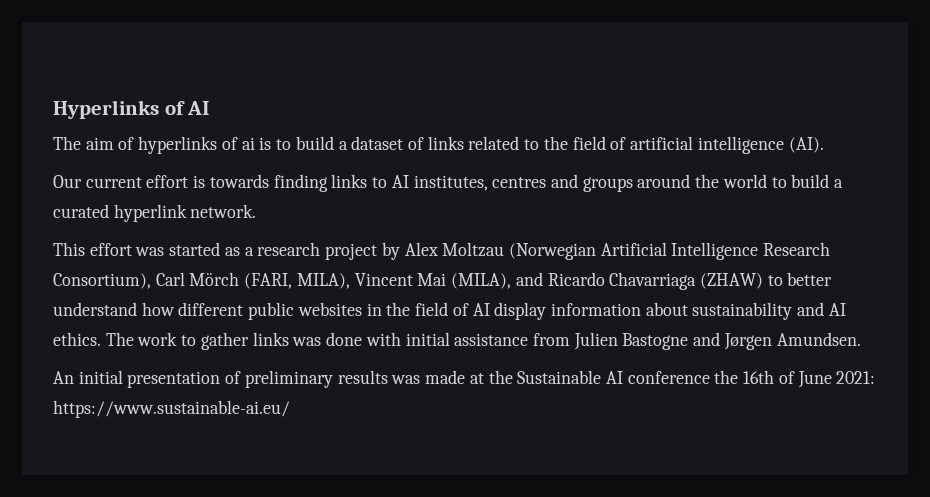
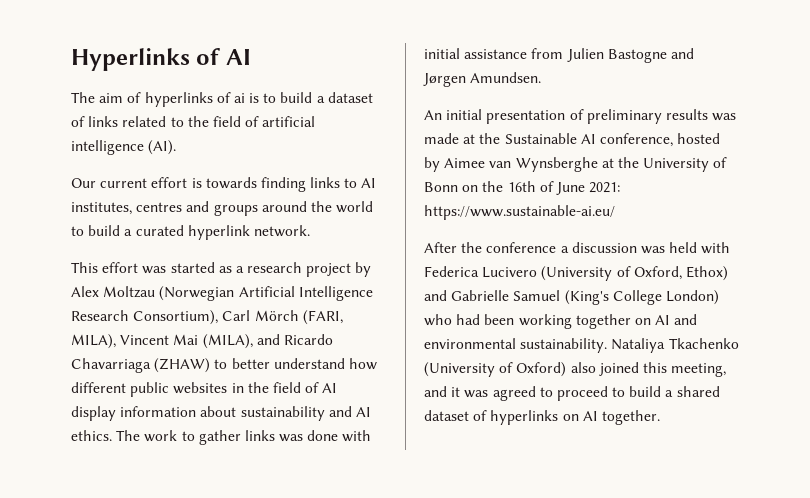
[627,371,710,384] conference -> [599,133,721,147] [424,157,728,172] [424,182,479,192] conference, hosted by Aimee van Wynsberghe at the University of Bonn on
(290, 409) none -> [424,242,731,254] [424,266,728,281] [424,290,719,305] [424,314,698,329] [424,338,739,353] [424,362,727,377] [424,386,720,401] [424,410,660,425] // After the conference a discussion was held with Federica Lucivero (University of Oxford, Ethox) and Gabrielle Samuel (King's College London) who had been working together on AI and environmental sustainability. Nataliya Tkachenko (University of Oxford) also joined this meeting, and it was agreed to proceed to build a shared dataset of hyperlinks on AI together.

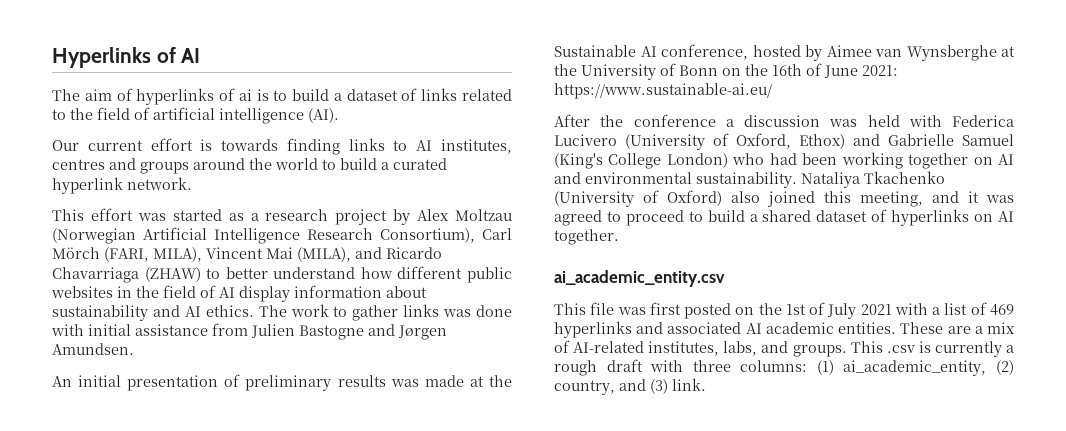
(660, 417) none -> [554,270,725,287] [554,302,1014,319] [554,321,1015,338] [554,340,1015,357] [554,359,1014,376] [554,378,706,395] // ai_academic_entity.csv // This file was first posted on the 1st of July 2021 with a list of 469 hyperlinks and associated AI academic entities. These are a mix of AI-related institutes, labs, and groups. This .csv is currently a rough draft with three columns: (1) ai_academic_entity, (2) country, and (3) link.

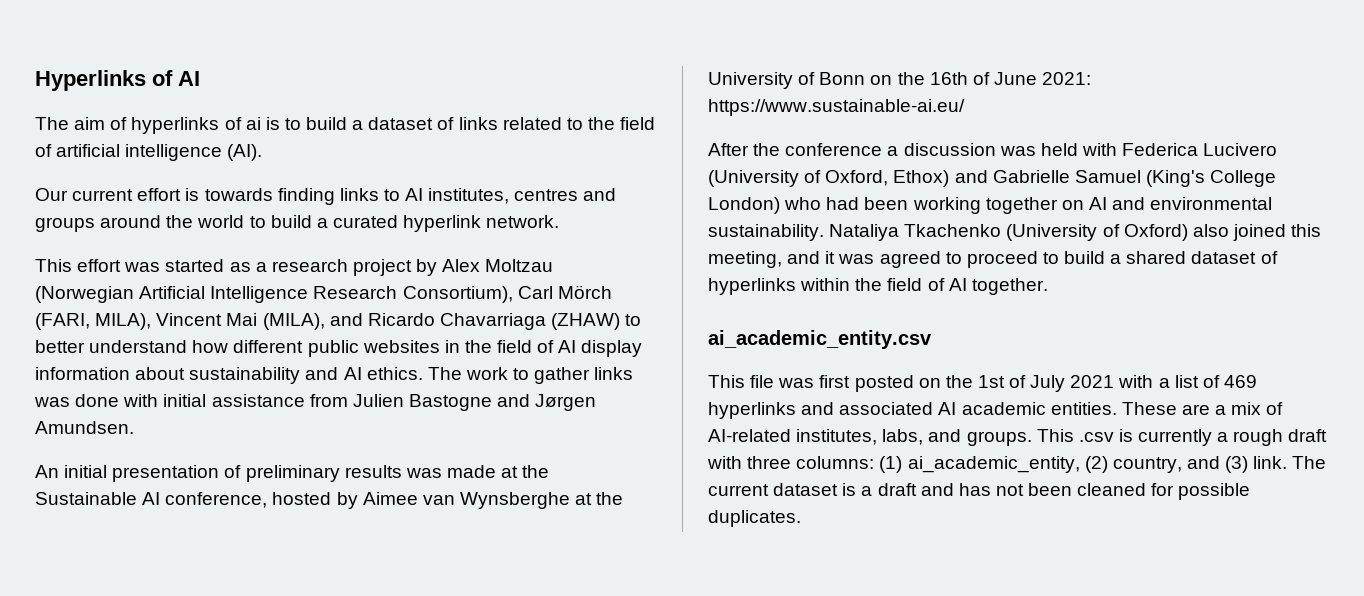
[974,214,994,222] on -> [800,278,945,291] within the field of
(706, 384) none -> [1292,456,1327,469] [708,483,1251,500] [708,510,801,527] The current dataset is a draft and has not been cleaned for possible duplicates.

